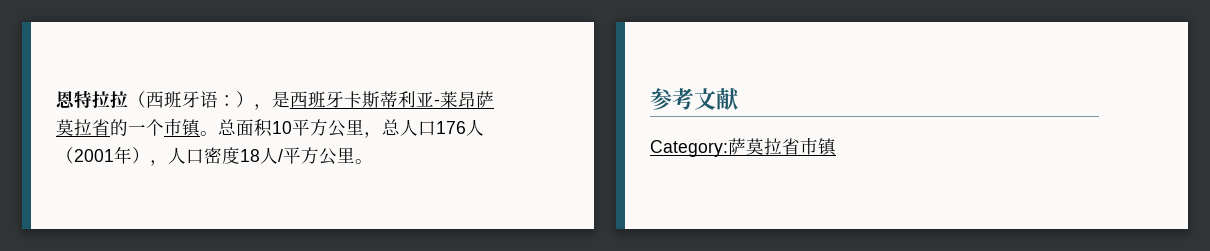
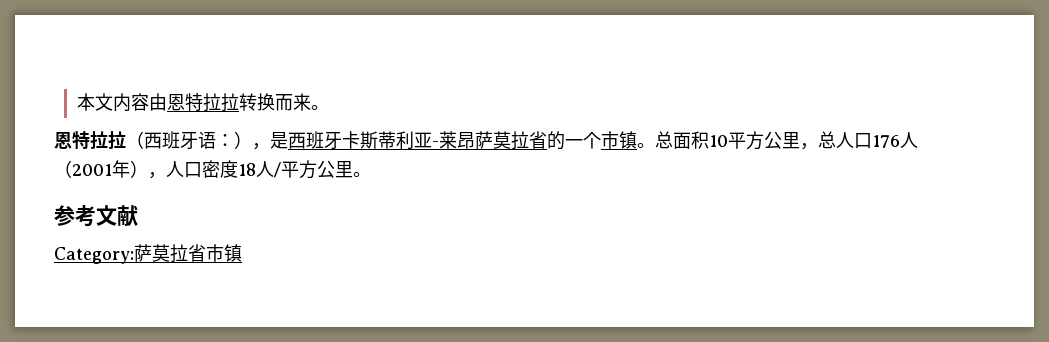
(56, 100) none -> [77,93,330,112] 本文内容由恩特拉拉转换而来。 //

